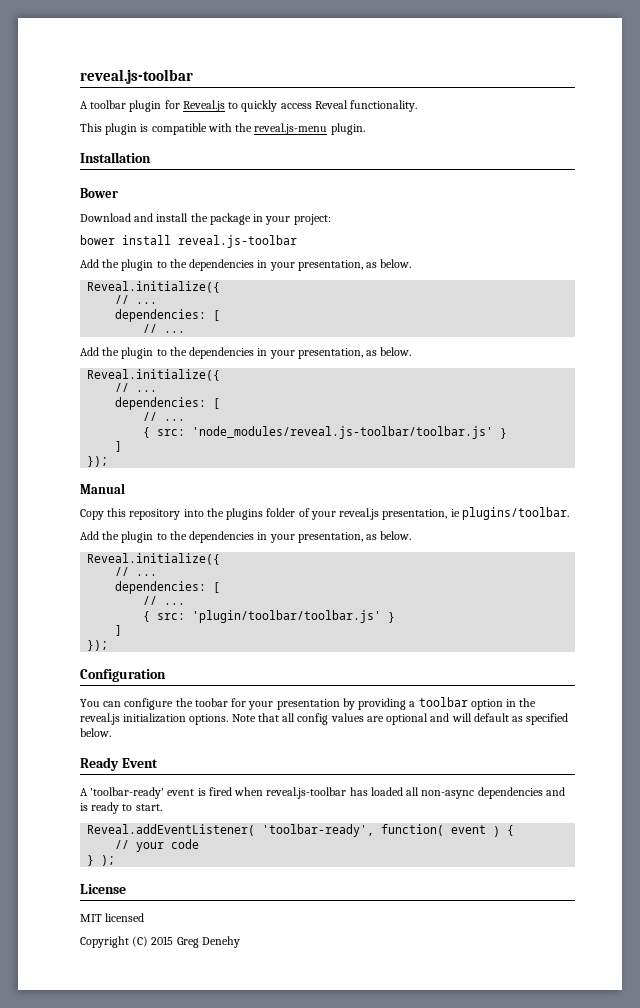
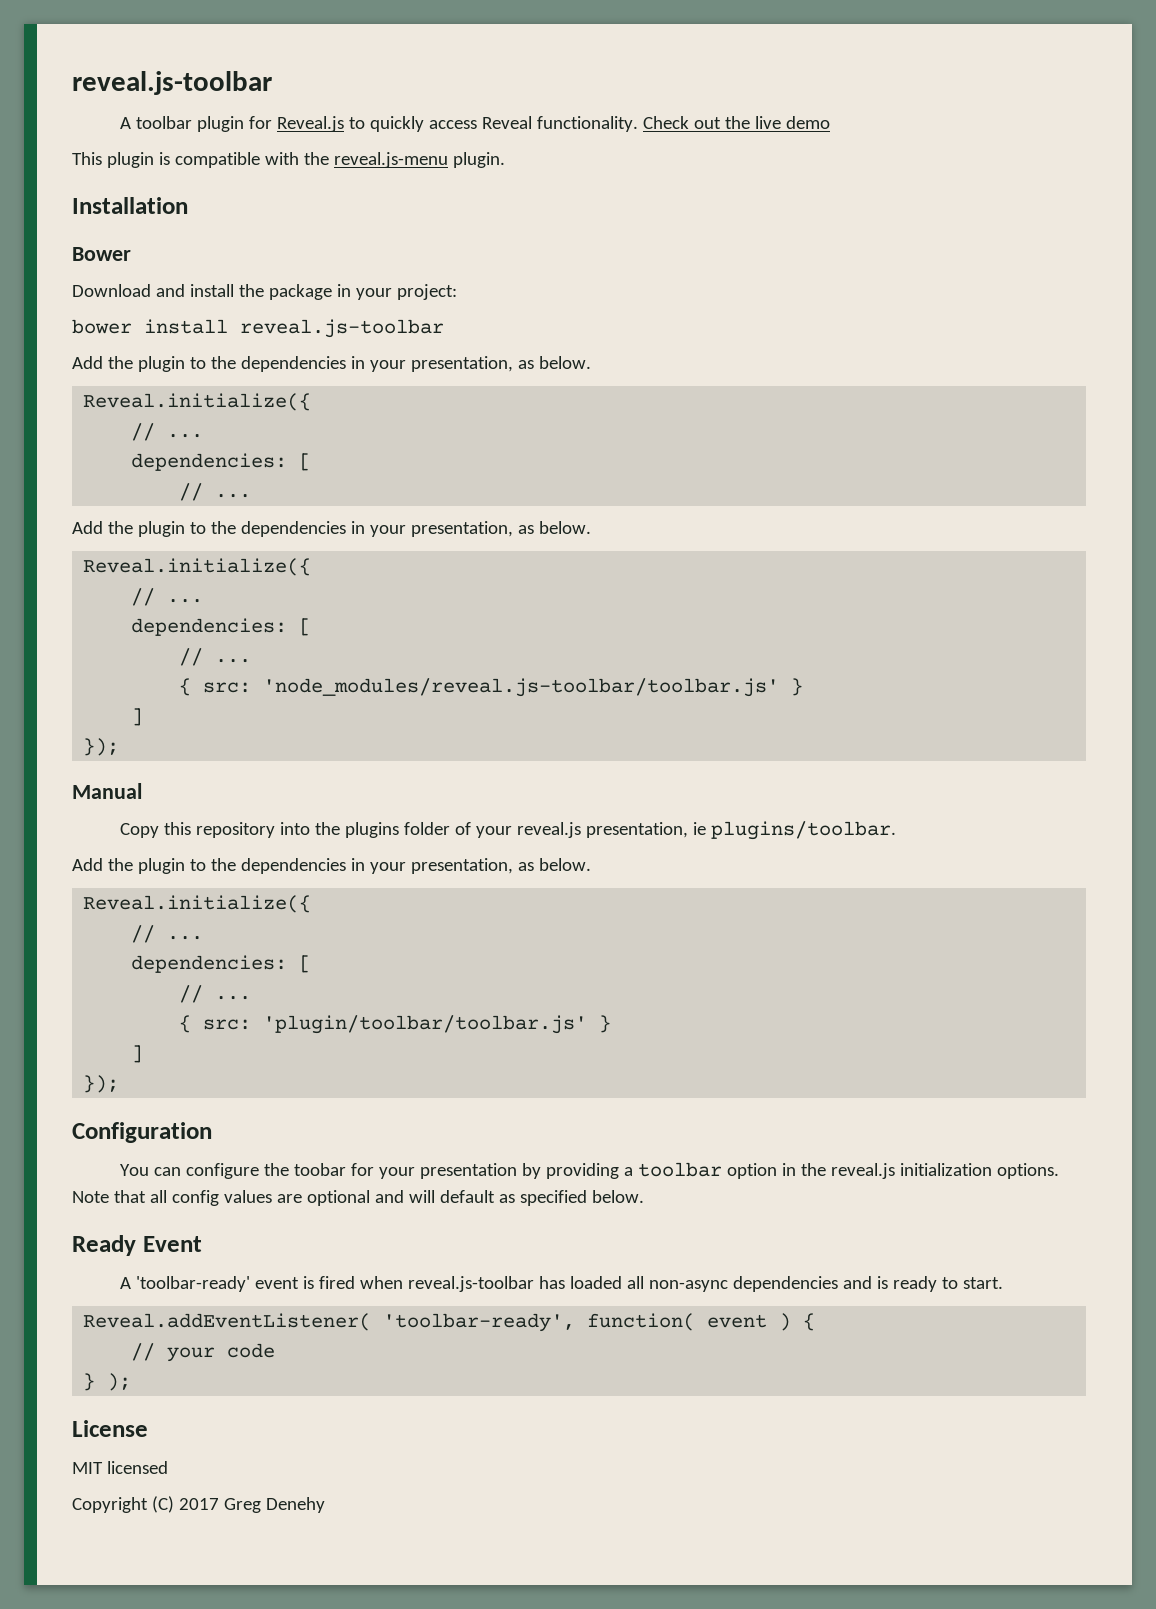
(418, 106) none -> [642,116,830,129] Check out the live demo
[151,936,174,945] 2015 -> [178,1498,219,1510] 2017

